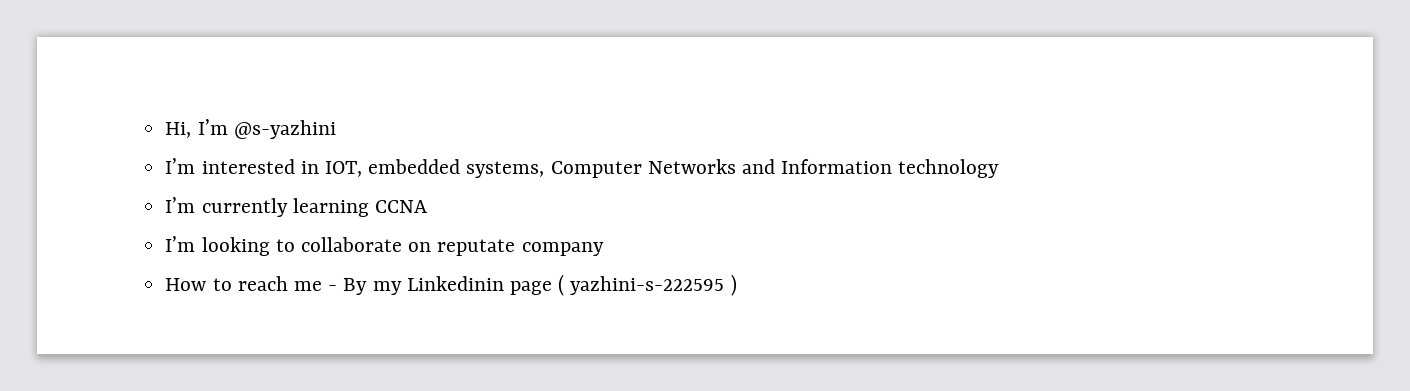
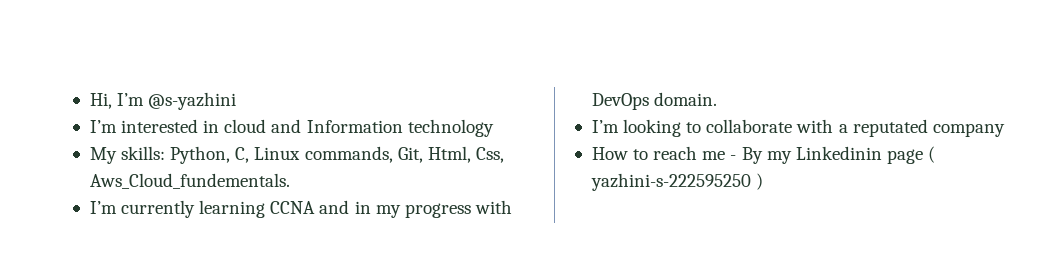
[324,159,1000,178] [165,197,427,217] IOT, embedded systems, Computer Networks and Information technology // I’m currently learning CCNA -> [224,119,494,137] [89,146,504,164] [89,173,290,189] [89,200,512,218] [591,92,718,110] cloud and Information technology // My skills: Python, C, Linux commands, Git, Html, Css, Aws_Cloud_fundementals. // I’m currently learning CCNA and in my progress with DevOps domain.
[408,239,516,256] on reputate -> [796,119,928,137] with a reputated
[570,276,725,295] yazhini-s-222595 -> [590,173,751,191] yazhini-s-222595250

